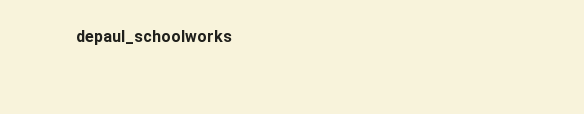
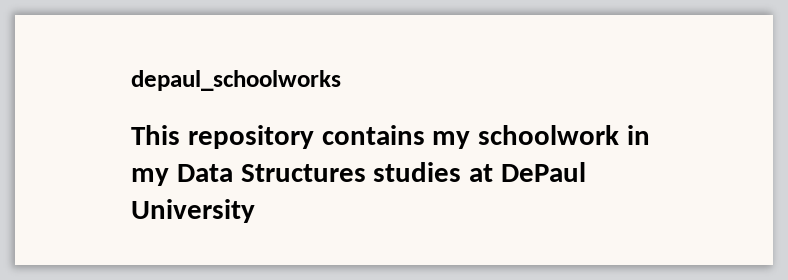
(232, 37) none -> [131,125,651,149] [131,162,587,186] [131,199,255,223] // This repository contains my schoolwork in my Data Structures studies at DePaul University

